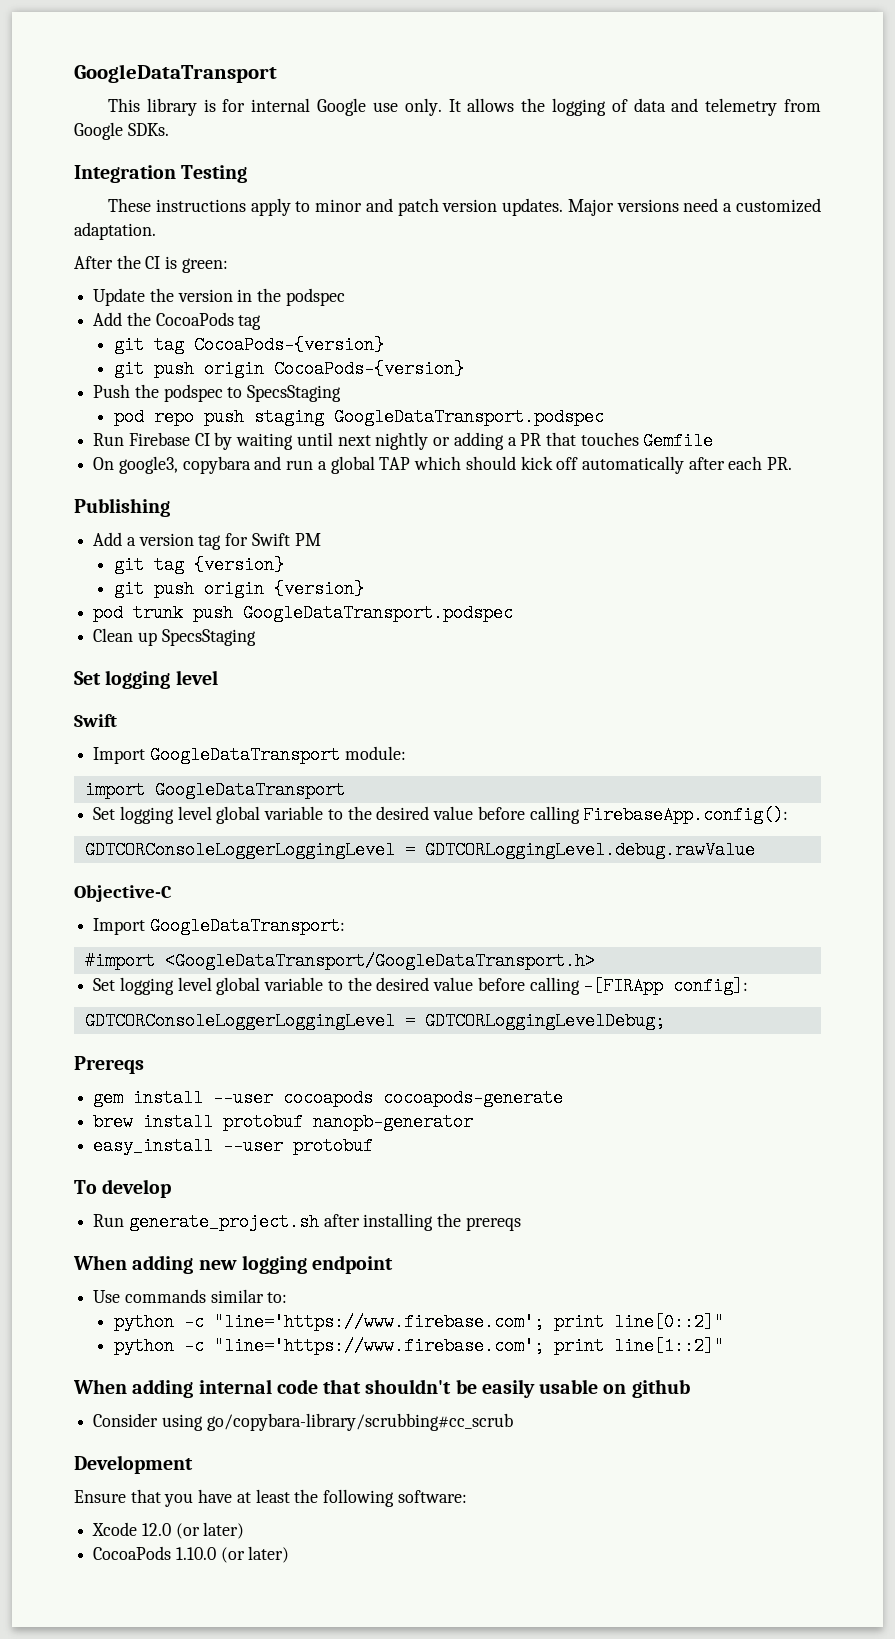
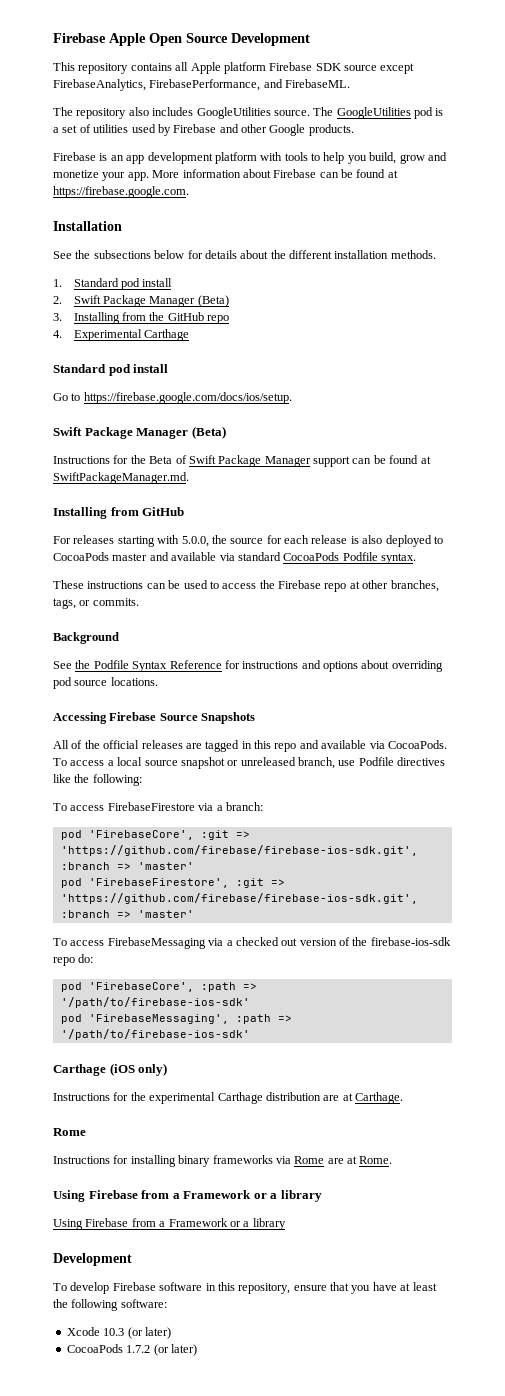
[74,64,277,83] [108,98,821,116] [74,122,169,140] [74,165,248,183] [108,198,821,216] [74,222,156,240] [74,255,228,273] [93,288,345,306] [93,312,262,330] [114,336,385,354] [114,360,465,378] [93,384,342,402] [114,408,605,426] [93,432,714,450] [93,456,793,474] [74,498,170,517] [93,532,321,550] [114,556,285,574] [114,580,365,598] [93,604,514,622] [93,628,256,646] [74,670,218,689] [74,714,117,727] [93,746,406,764] [84,781,345,799] [93,806,789,824] [84,841,755,859] [74,885,172,902] [93,917,345,935] [84,952,595,970] [93,977,749,995] [84,1012,665,1030] [74,1056,144,1074] [93,1089,564,1107] [93,1113,474,1131] [93,1137,374,1155] [74,1179,172,1198] [93,1213,521,1231] [73,1255,394,1274] [93,1289,288,1303] [114,1313,725,1331] [114,1337,725,1355] [73,1379,690,1398] [93,1413,513,1431] [74,1455,193,1474] [74,1490,126,1503] GoogleDataTransport // This library is for internal Google use only. It allows the logging of data and telemetry from Google SDKs. // Integration Testing // These instructions apply to minor and patch version updates. Major versions need a customized adaptation. // After the CI is green: // Update the version in the podspec // Add the CocoaPods tag // git tag CocoaPods-{version} // git push origin CocoaPods-{version} // Push the podspec to SpecsStaging // pod repo push staging GoogleDataTransport.podspec // Run Firebase CI by waiting until next nightly or adding a PR that touches Gemfile // On google3, copybara and run a global TAP which should kick off automatically after each PR. // Publishing // Add a version tag for Swift PM // git tag {version} // git push origin {version} // pod trunk push GoogleDataTransport.podspec // Clean up SpecsStaging // Set logging level // Swift // Import GoogleDataTransport module: // import GoogleDataTransport // Set logging level global variable to the desired value before calling FirebaseApp.config(): // GDTCORConsoleLoggerLoggingLevel = GDTCORLoggingLevel.debug.rawValue // Objective-C // Import GoogleDataTransport: // #import <GoogleDataTransport/GoogleDataTransport.h> // Set logging level global variable to the desired value before calling -[FIRApp config]: // GDTCORConsoleLoggerLoggingLevel = GDTCORLoggingLevelDebug; // Prereqs // gem install --user cocoapods cocoapods-generate // brew install protobuf nanopb-generator // easy_install --user protobuf // To develop // Run generate_project.sh after installing the prereqs // When adding new logging endpoint // Use commands similar to: // python -c "line='https://www.firebase.com'; print line[0::2]" // python -c "line='https://www.firebase.com'; print line[1::2]" // When adding internal code that shouldn't be easily usable on github // Consider using go/copybara-library/scrubbing#cc_scrub // Development // Ensure -> [53,33,310,46] [53,62,415,74] [53,79,351,91] [53,107,444,119] [53,124,354,136] [53,152,447,164] [53,169,398,181] [53,186,189,198] [53,221,122,231] [53,250,436,259] [53,278,173,290] [53,295,229,307] [53,312,230,324] [53,329,190,341] [53,364,169,376] [53,392,292,404] [53,426,226,439] [53,455,431,467] [53,472,189,484] [53,507,185,519] [53,535,443,547] [53,552,416,564] [53,580,439,592] [53,598,139,609] [53,632,119,644] [53,660,443,672] [53,677,158,689] [53,712,256,724] [53,740,447,752] [53,757,446,769] [53,774,142,786] [53,802,263,811] [60,830,250,840] [60,845,418,856] [60,862,194,870] [60,878,285,888] [60,893,418,904] [60,910,194,918] [53,937,451,949] [53,954,94,966] [60,982,257,992] [60,997,250,1008] [60,1014,292,1024] [60,1029,250,1040] [53,1063,168,1076] [53,1092,403,1104] [53,1128,86,1136] [53,1155,393,1167] [53,1190,322,1202] [53,1218,286,1230] [53,1253,132,1266] [53,1282,327,1294] Firebase Apple Open Source Development // This repository contains all Apple platform Firebase SDK source except FirebaseAnalytics, FirebasePerformance, and FirebaseML. // The repository also includes GoogleUtilities source. The GoogleUtilities pod is a set of utilities used by Firebase and other Google products. // Firebase is an app development platform with tools to help you build, grow and monetize your app. More information about Firebase can be found at https://firebase.google.com. // Installation // See the subsections below for details about the different installation methods. // 1. Standard pod install // 2. Swift Package Manager (Beta) // 3. Installing from the GitHub repo // 4. Experimental Carthage // Standard pod install // Go to https://firebase.google.com/docs/ios/setup. // Swift Package Manager (Beta) // Instructions for the Beta of Swift Package Manager support can be found at SwiftPackageManager.md. // Installing from GitHub // For releases starting with 5.0.0, the source for each release is also deployed to CocoaPods master and available via standard CocoaPods Podfile syntax. // These instructions can be used to access the Firebase repo at other branches, tags, or commits. // Background // See the Podfile Syntax Reference for instructions and options about overriding pod source locations. // Accessing Firebase Source Snapshots // All of the official releases are tagged in this repo and available via CocoaPods. To access a local source snapshot or unreleased branch, use Podfile directives like the following: // To access FirebaseFirestore via a branch: // pod 'FirebaseCore', :git => 'https://github.com/firebase/firebase-ios-sdk.git', :branch => 'master' // pod 'FirebaseFirestore', :git => 'https://github.com/firebase/firebase-ios-sdk.git', :branch => 'master' // To access FirebaseMessaging via a checked out version of the firebase-ios-sdk repo do: // pod 'FirebaseCore', :path => '/path/to/firebase-ios-sdk' // pod 'FirebaseMessaging', :path => '/path/to/firebase-ios-sdk' // Carthage (iOS only) // Instructions for the experimental Carthage distribution are at Carthage. // Rome // Instructions for installing binary frameworks via Rome are at Rome. // Using Firebase from a Framework or a library // Using Firebase from a Framework or a library // Development // To develop Firebase software in this repository, ensure
[141,1523,171,1536] 12.0 -> [103,1328,125,1336] 10.3
[175,1547,216,1560] 1.10.0 -> [126,1345,151,1353] 1.7.2

